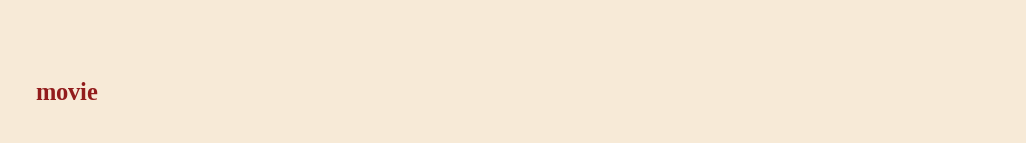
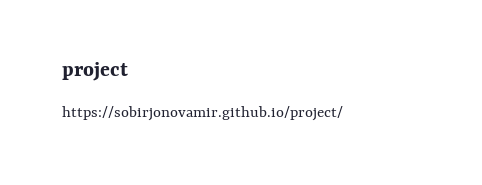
[36,82,98,100] movie -> [62,62,128,81] [62,106,343,121] project // https://sobirjonovamir.github.io/project/

